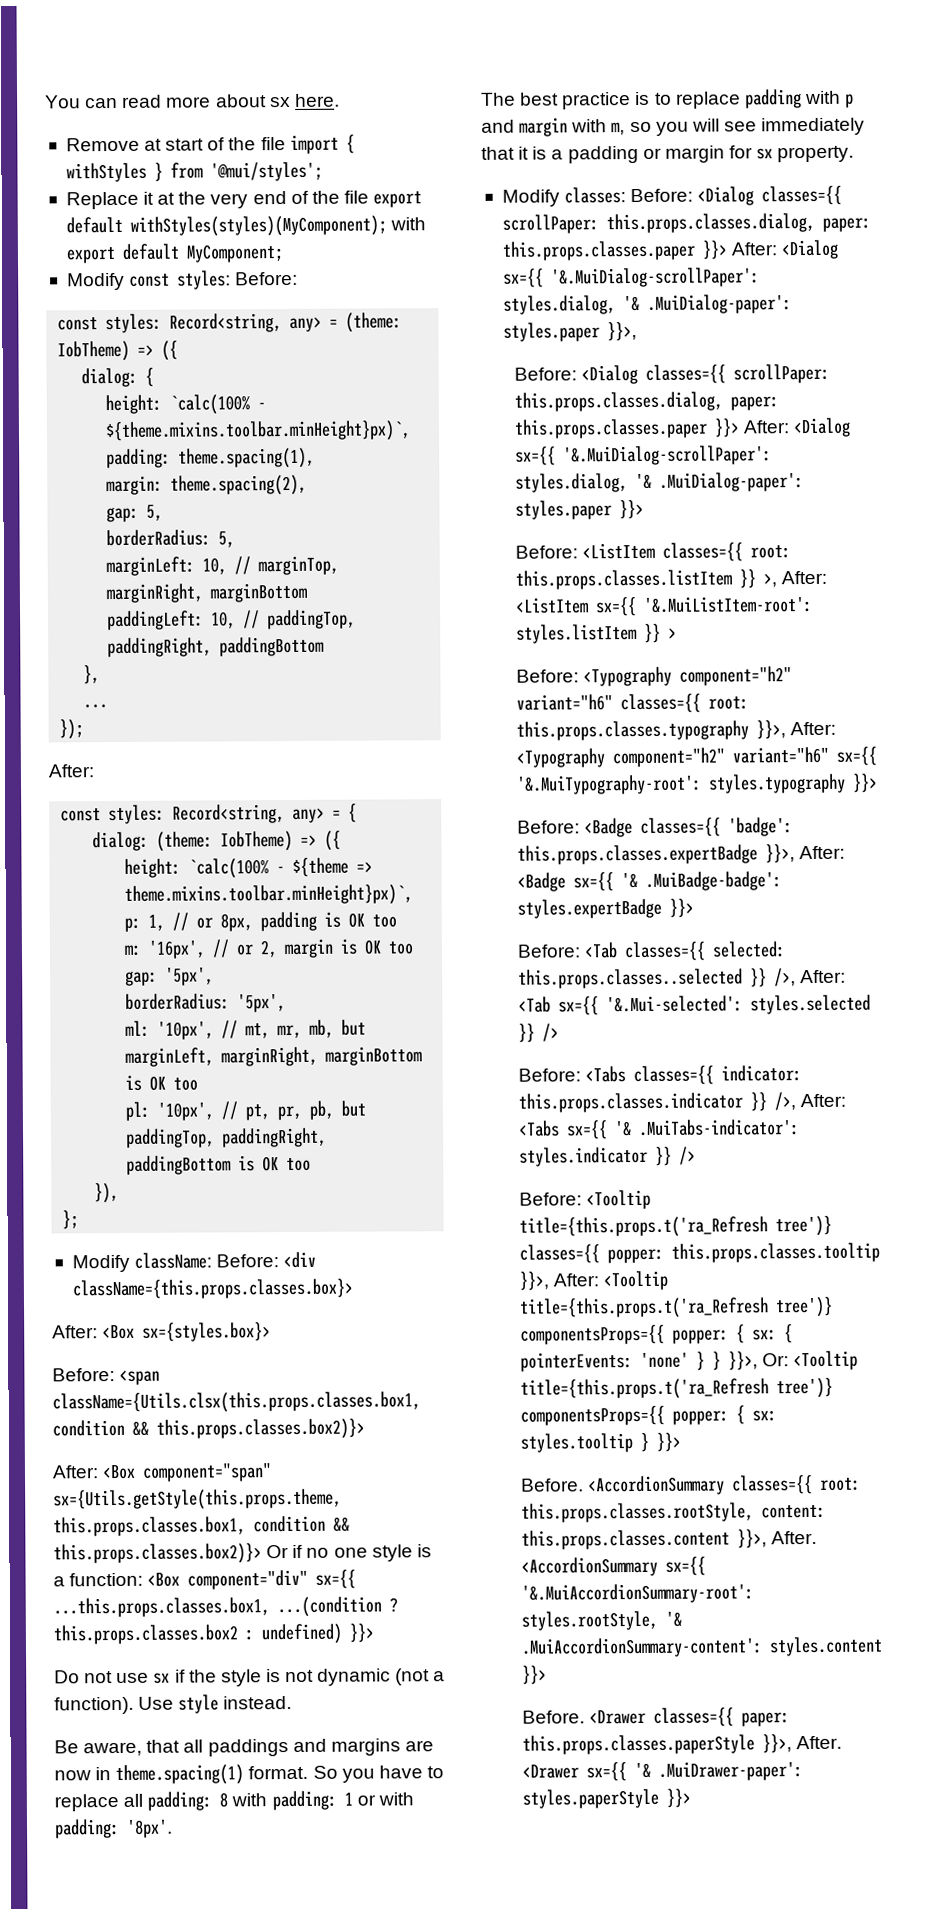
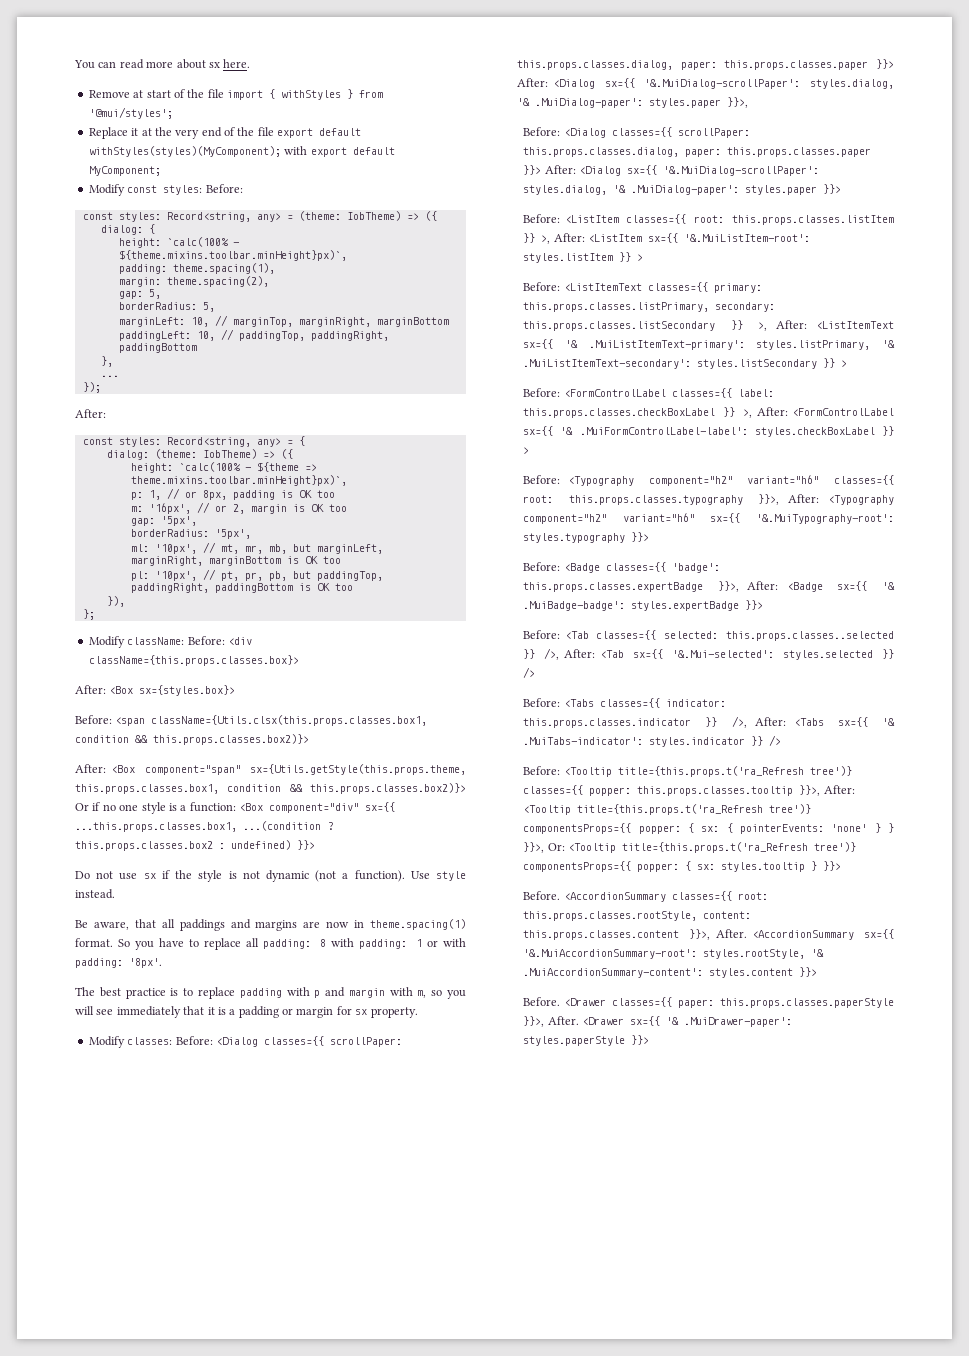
(677, 633) none -> [523,282,762,293] [523,302,776,312] [523,320,894,331] [523,339,895,350] [523,358,848,369] [523,388,774,398] [523,407,894,418] [523,426,894,437] [523,447,530,454] // Before: <ListItemText classes={{ primary: this.props.classes.listPrimary, secondary: this.props.classes.listSecondary }} >, After: <ListItemText sx={{ '& .MuiListItemText-primary': styles.listPrimary, '& .MuiListItemText-secondary': styles.listSecondary }} > // Before: <FormControlLabel classes={{ label: this.props.classes.checkBoxLabel }} >, After: <FormControlLabel sx={{ '& .MuiFormControlLabel-label': styles.checkBoxLabel }} >

